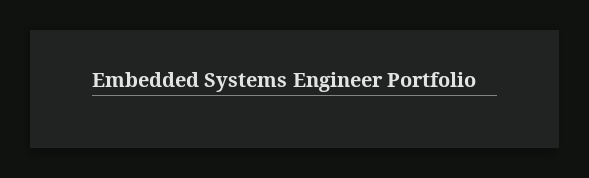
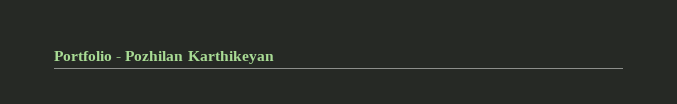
[92,72,477,92] Embedded Systems Engineer Portfolio -> [54,51,274,64] Portfolio - Pozhilan Karthikeyan

